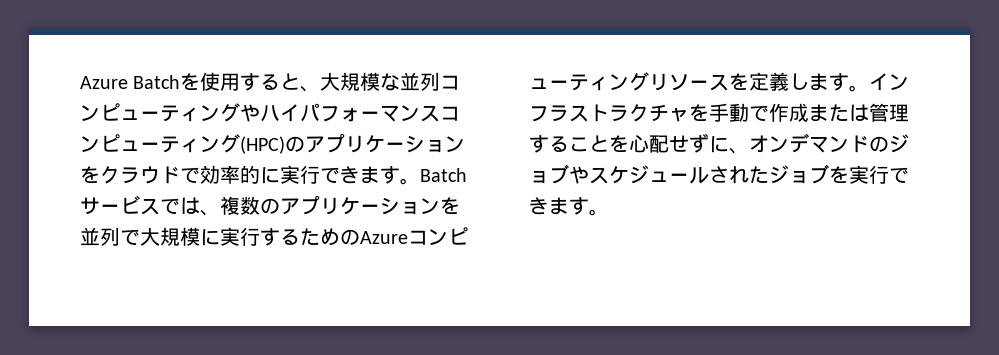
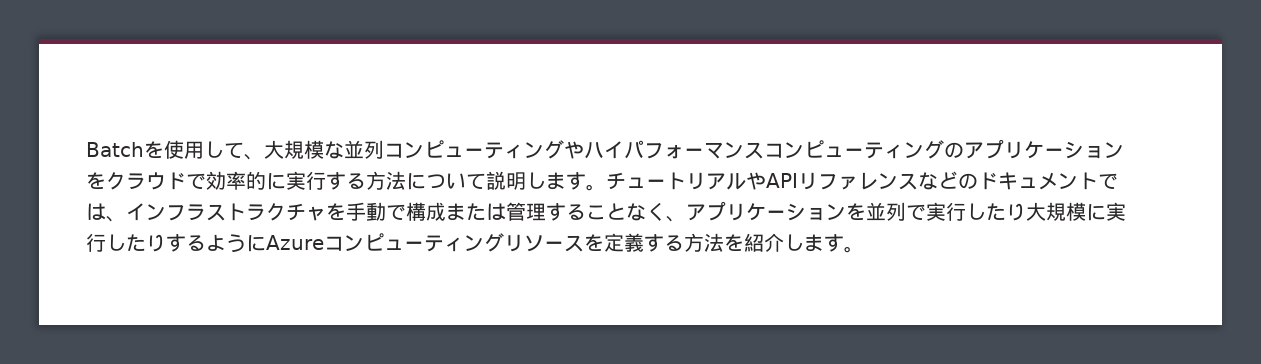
[80,76,128,89] Azure -> (86, 149) none
[240,73,301,91] すると -> [204,141,244,159] して
[240,136,285,154] (HPC) -> (944, 149) none
[320,166,467,185] [80,195,280,216] できます。Batchサービスでは、複数の -> [326,171,1118,191] [86,202,686,222] する方法について説明します。チュートリアルやAPIリファレンスなどのドキュメントでは、インフラストラクチャを手動で構成または管理することなく、
(140, 237) none -> [926,202,1026,221] 実行したり
[260,228,360,246] するための -> [106,234,266,253] したりするように
[789,73,909,92] [529,103,909,122] [529,133,909,154] [529,164,909,184] [529,197,549,215] します。インフラストラクチャを手動で作成または管理することを心配せずに、オンデマンドのジョブやスケジュールされたジョブを実行でき -> [644,233,804,252] する方法を紹介し

